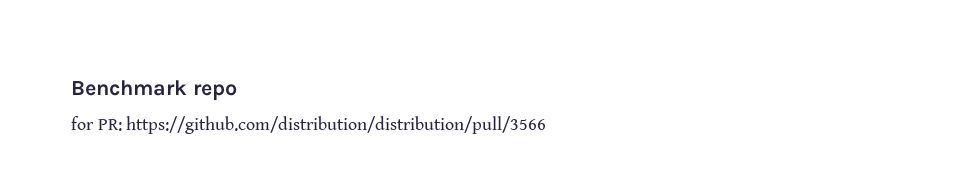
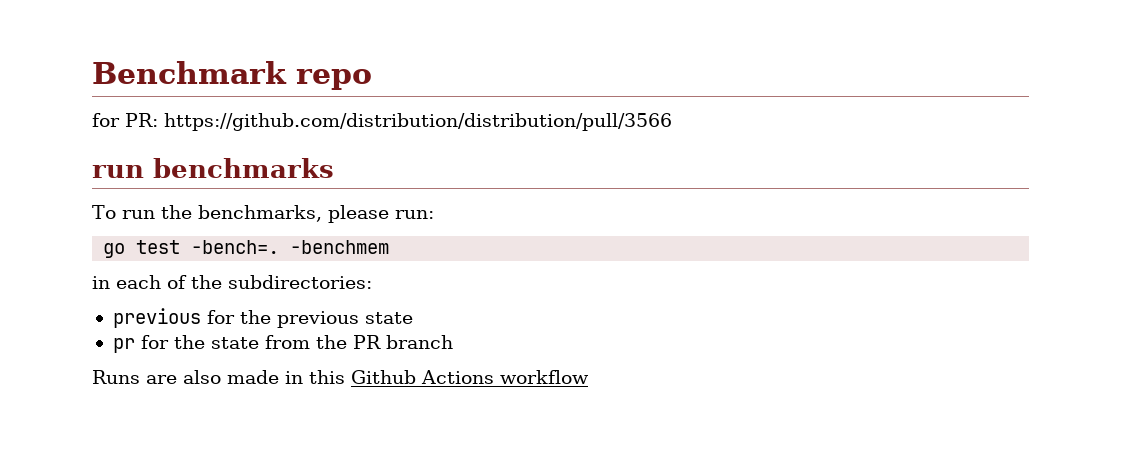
(547, 125) none -> [92,158,334,178] [92,205,434,223] [103,240,390,258] [92,275,372,289] [112,308,413,328] [112,335,453,353] [92,370,589,384] // run benchmarks // To run the benchmarks, please run: // go test -bench=. -benchmem // in each of the subdirectories: // previous for the previous state // pr for the state from the PR branch // Runs are also made in this Github Actions workflow

